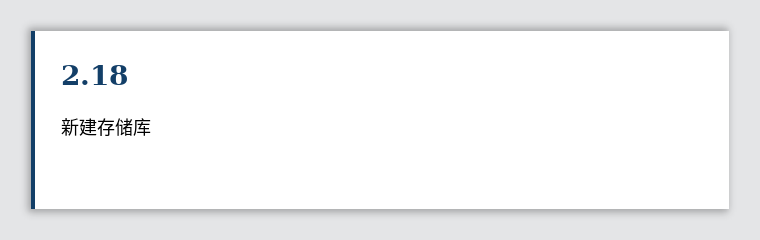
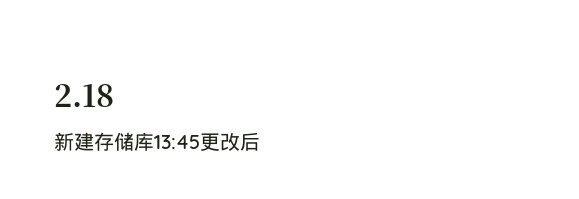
(151, 127) none -> [154,132,260,151] 13:45更改后

